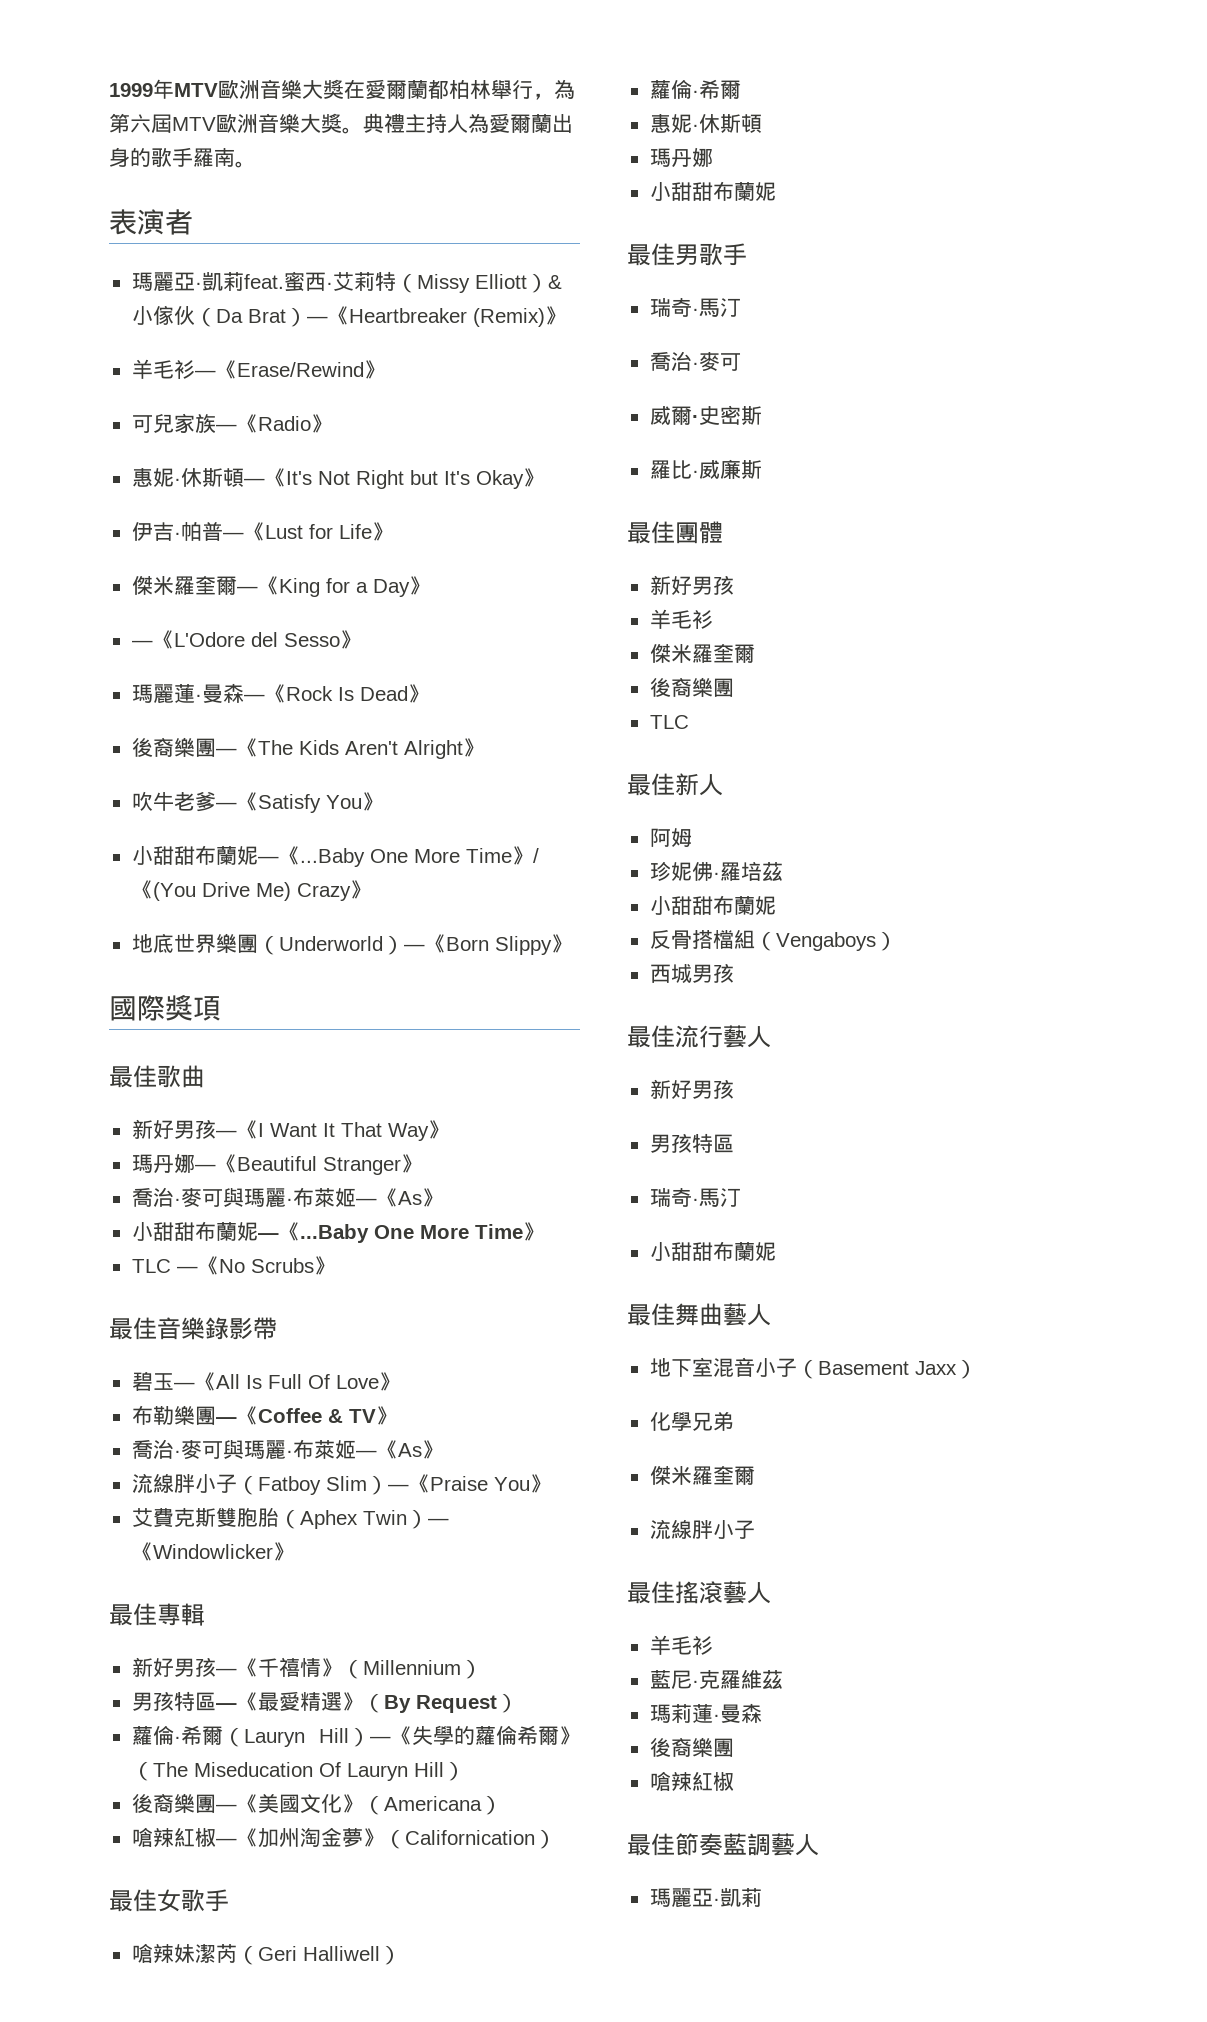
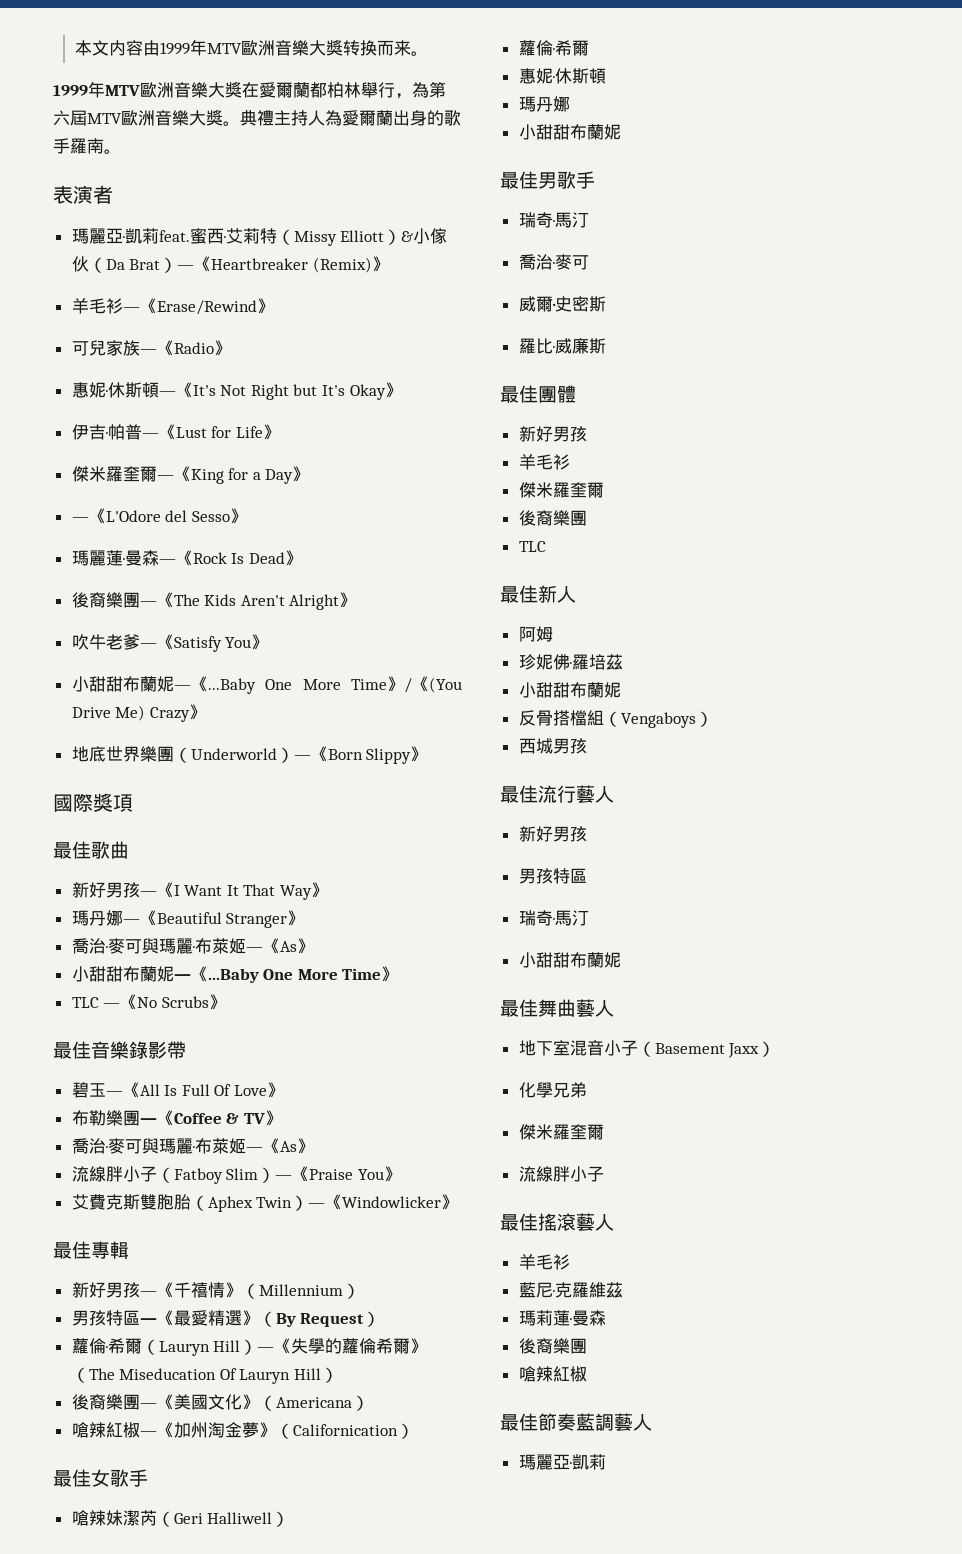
(109, 90) none -> [74,39,428,56] 本文内容由1999年MTV歐洲音樂大獎转换而来。 //

